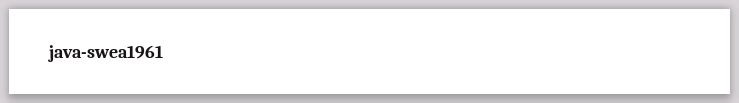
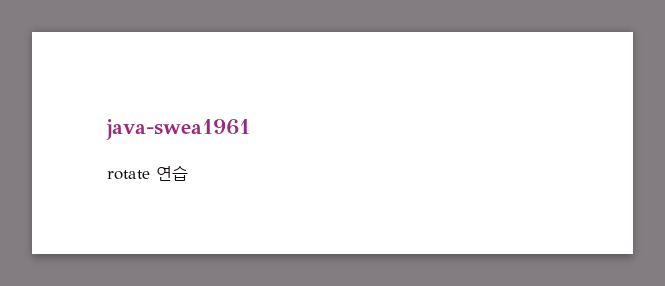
(163, 53) none -> [107,165,188,181] // rotate 연습

